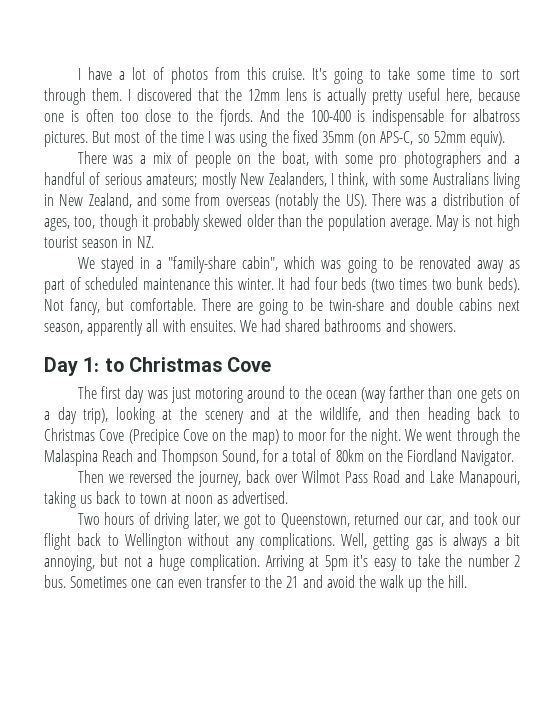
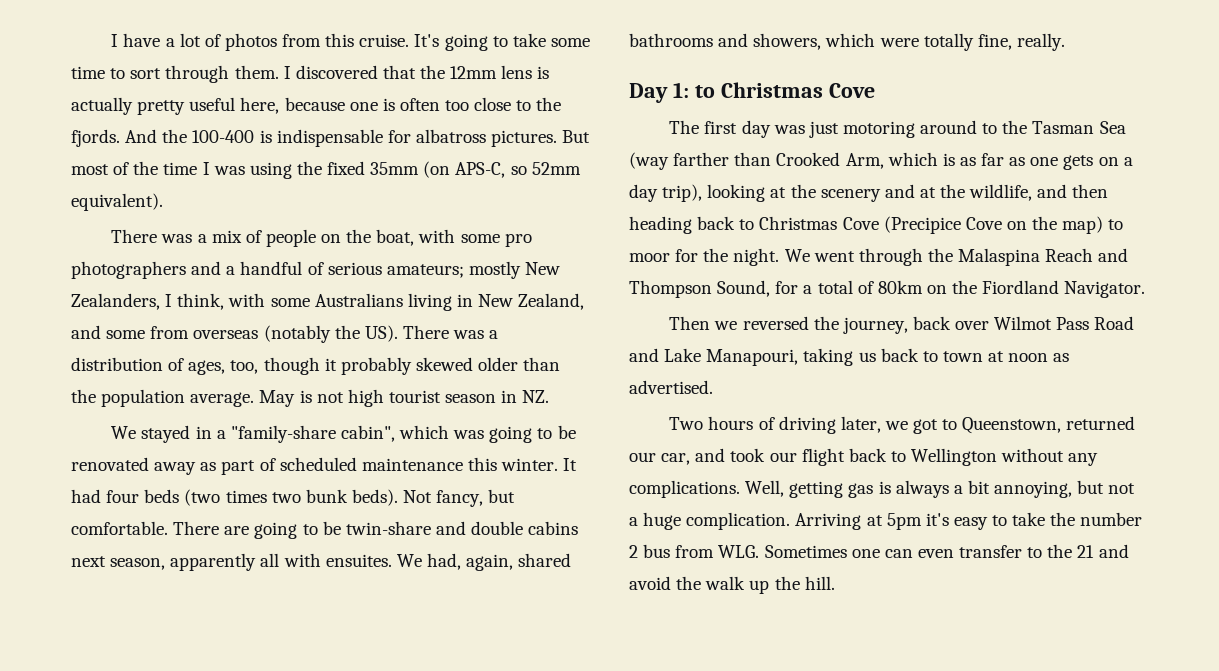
[469,131,505,147] equiv). -> [71,193,163,211] equivalent).
[261,319,282,332] had -> [426,553,514,571] had, again,
[409,319,456,332] showers. -> [753,33,1065,51] showers, which were totally fine, really.
[325,390,357,399] ocean -> [1032,121,1126,134] Tasman Sea
(453, 392) none -> [776,152,1026,169] Crooked Arm, which is as far as
[44,575,66,588] bus. -> [643,544,760,558] bus from WLG.

